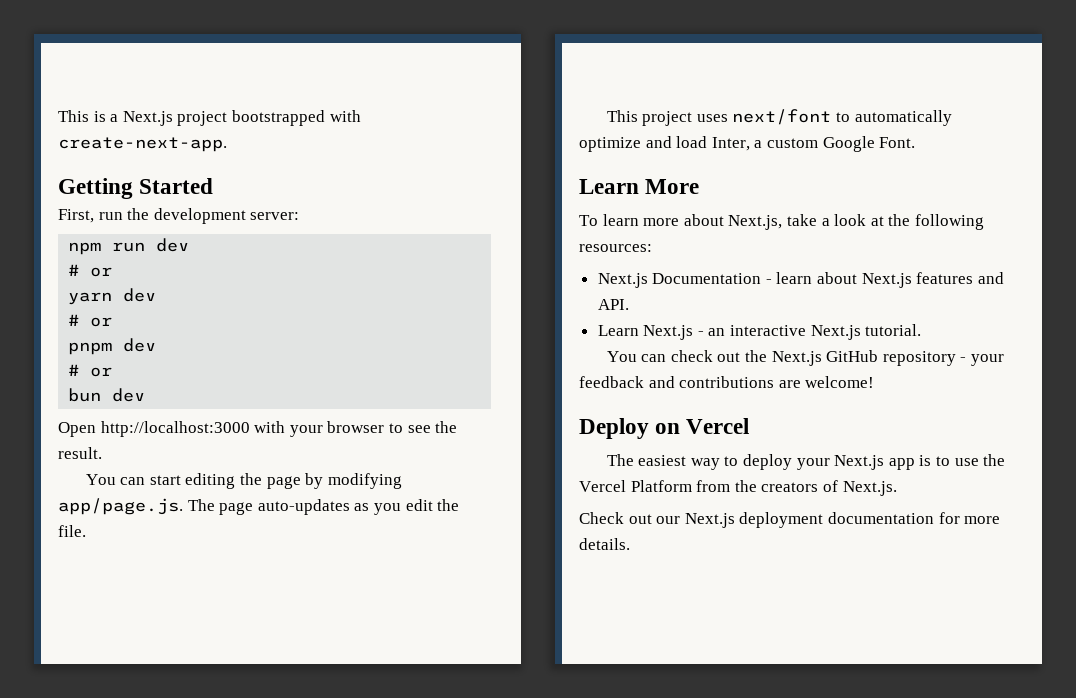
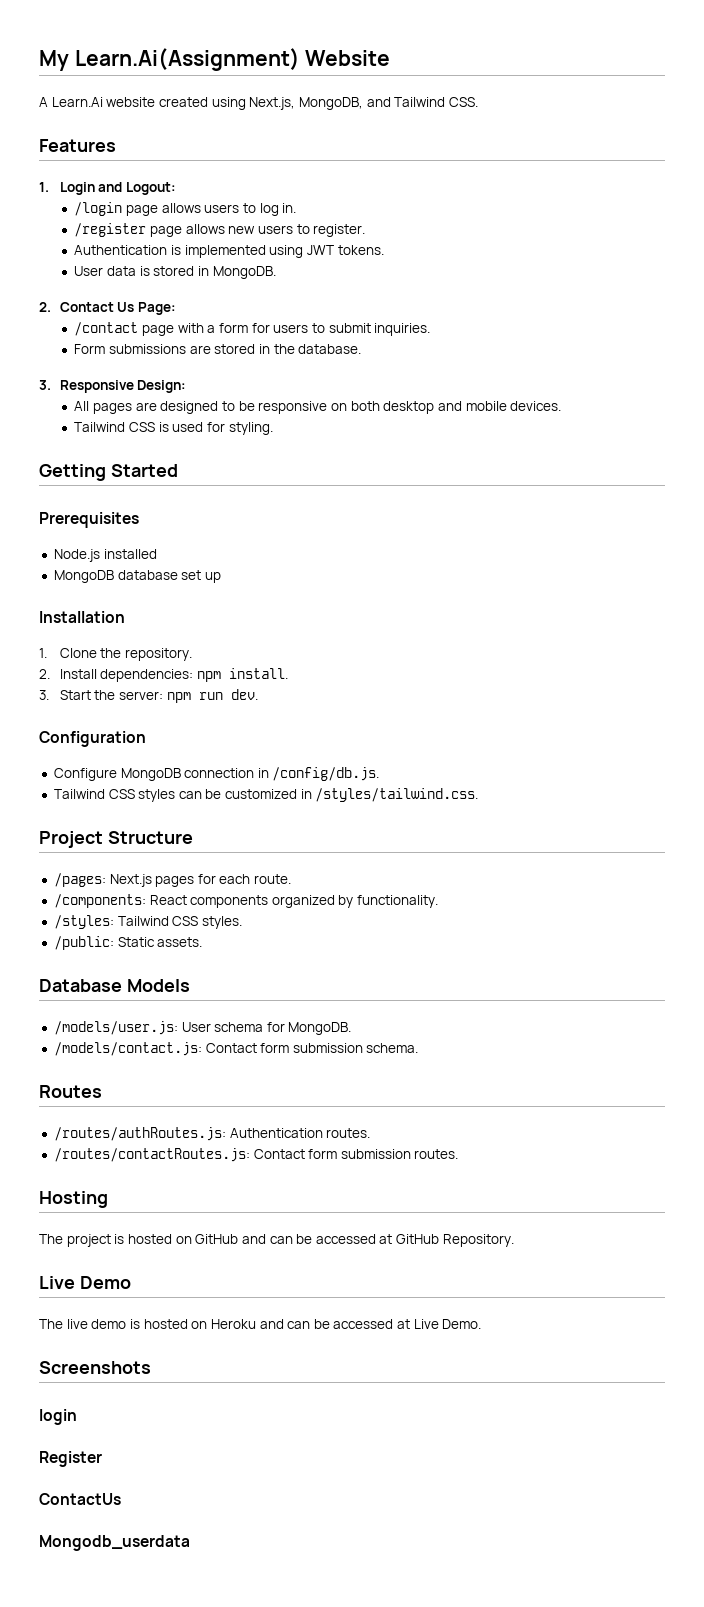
[58,110,361,126] [58,137,227,152] [58,178,214,199] [58,208,246,224] This is a Next.js project bootstrapped with create-next-app. // Getting Started // First, run the development -> [39,48,391,71] [39,97,478,110] [39,139,116,152] [39,182,176,195] [74,202,297,216] [74,223,366,237] [74,245,384,258] [74,266,276,279] [39,302,176,315] [74,322,431,336] [74,344,362,354] [39,380,187,393] [74,401,562,414] [74,422,273,435] [39,464,178,481] [39,512,139,528] [53,549,157,562] [53,570,221,583] [39,611,125,623] [39,648,192,661] [39,668,288,682] [39,690,116,700] My Learn.Ai(Assignment) Website // A Learn.Ai website created using Next.js, MongoDB, and Tailwind CSS. // Features // 1. Login and Logout: // /login page allows users to log in. // /register page allows new users to register. // Authentication is implemented using JWT tokens. // User data is stored in MongoDB. // 2. Contact Us Page: // /contact page with a form for users to submit inquiries. // Form submissions are stored in the database. // 3. Responsive Design: // All pages are designed to be responsive on both desktop and mobile devices. // Tailwind CSS is used for styling. // Getting Started // Prerequisites // Node.js installed // MongoDB database set up // Installation // 1. Clone the repository. // 2. Install dependencies: npm install. // 3. Start the
(300, 216) // -> (163, 695) none
[156,238,190,252] [68,264,113,277] [68,288,157,305] [68,314,113,327] [68,338,157,355] [68,364,113,377] [68,388,146,402] [58,421,458,437] [58,447,102,459] [85,473,402,489] [58,498,460,515] [58,525,86,537] [606,109,952,126] [579,136,916,152] [579,179,700,194] [579,214,984,230] [579,244,652,252] [597,272,1004,288] [597,299,629,310] [597,324,922,340] [606,350,1004,366] [579,376,875,388] [579,418,750,439] [606,454,1006,470] [579,480,897,496] [579,512,1001,528] [579,538,630,550] dev // # or // yarn dev // # or // pnpm dev // # or // bun dev // Open http://localhost:3000 with your browser to see the result. // You can start editing the page by modifying app/page.js. The page auto-updates as you edit the file. // This project uses next/font to automatically optimize and load Inter, a custom Google Font. // Learn More // To learn more about Next.js, take a look at the following resources: // Next.js Documentation - learn about Next.js features and API. // Learn Next.js - an interactive Next.js tutorial. // You can check out the Next.js GitHub repository - your feedback and contributions are welcome! // Deploy on Vercel // The easiest way to deploy your Next.js app is to use the Vercel Platform from the creators of Next.js. // Check out our Next.js deployment documentation for more details. -> [230,689,258,700] [39,731,146,747] [53,767,380,781] [53,788,479,802] [39,831,193,848] [53,873,292,887] [53,894,439,908] [53,915,242,929] [53,936,203,950] [39,979,190,992] [53,1021,352,1035] [53,1042,419,1056] [39,1085,102,1098] [53,1127,371,1141] [53,1148,459,1162] [39,1191,108,1208] [39,1234,514,1247] [39,1276,131,1289] [39,1319,482,1329] [39,1361,151,1374] [39,1409,77,1425] [39,1451,102,1467] [39,1493,121,1505] [39,1535,190,1551] dev. // Configuration // Configure MongoDB connection in /config/db.js. // Tailwind CSS styles can be customized in /styles/tailwind.css. // Project Structure // /pages: Next.js pages for each route. // /components: React components organized by functionality. // /styles: Tailwind CSS styles. // /public: Static assets. // Database Models // /models/user.js: User schema for MongoDB. // /models/contact.js: Contact form submission schema. // Routes // /routes/authRoutes.js: Authentication routes. // /routes/contactRoutes.js: Contact form submission routes. // Hosting // The project is hosted on GitHub and can be accessed at GitHub Repository. // Live Demo // The live demo is hosted on Heroku and can be accessed at Live Demo. // Screenshots // login // Register // ContactUs // Mongodb_userdata

